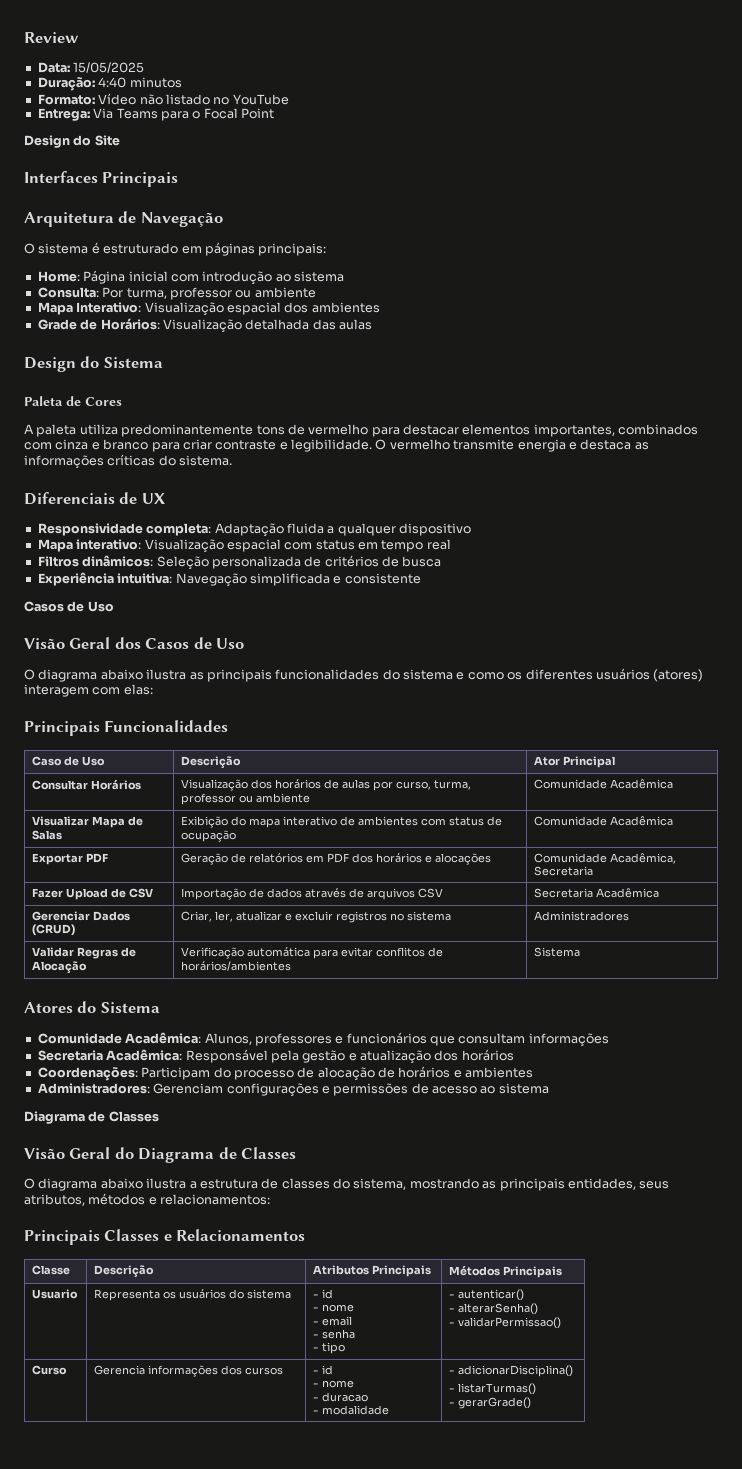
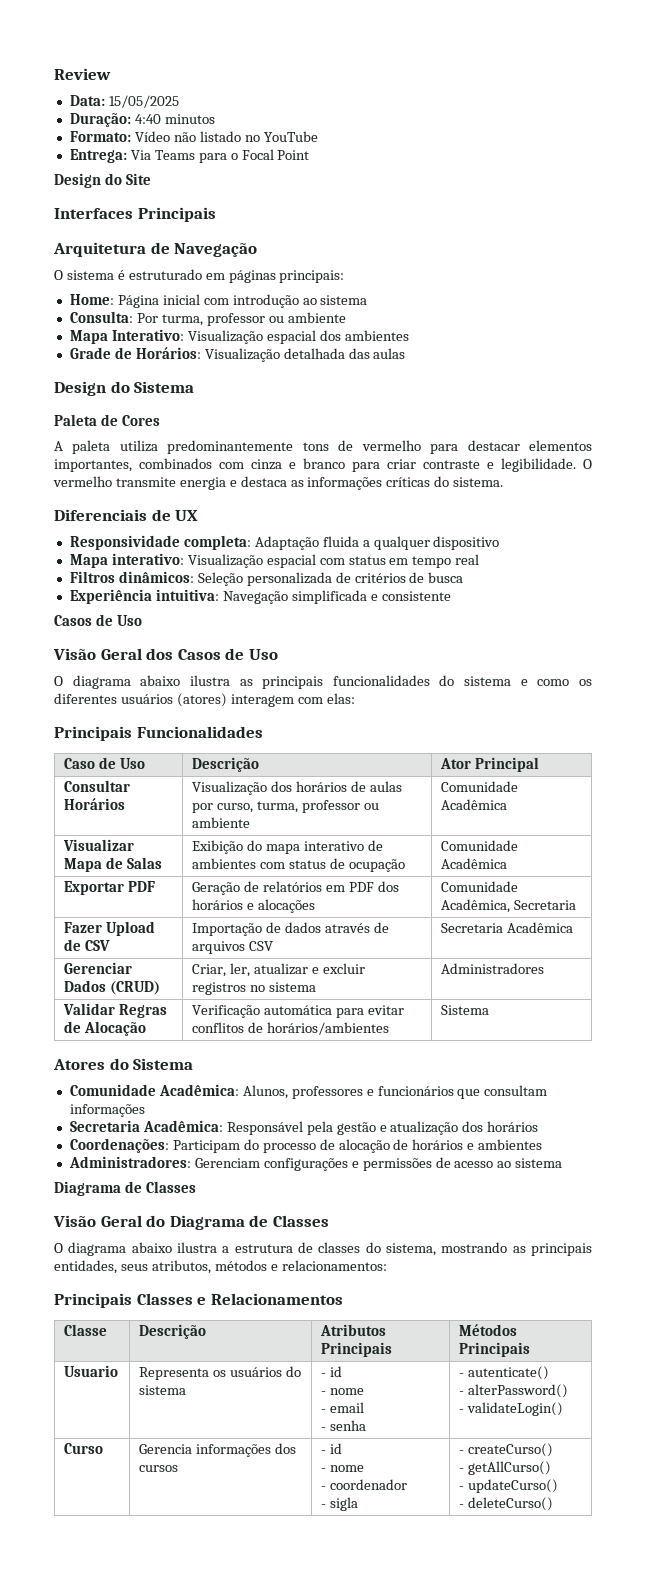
[313,1342,346,1354] [449,1289,525,1301] [449,1303,539,1315] [449,1317,562,1329] // - tipo | - autenticar() // - alterarSenha() // - validarPermissao() -> [459,1366,550,1380] [459,1384,569,1398] [459,1402,564,1416] | - autenticate() // - alterPassword() // - validateLogin()
[322,1392,369,1402] [313,1405,390,1415] [449,1365,574,1377] [449,1383,537,1395] [449,1397,532,1409] duracao // - modalidade | - adicionarDisciplina() // - listarTurmas() // - gerarGrade() -> [330,1479,408,1490] [321,1497,359,1511] [459,1443,554,1457] [459,1461,552,1475] [459,1479,559,1493] [459,1497,554,1511] coordenador // - sigla | - createCurso() // - getAllCurso() // - updateCurso() // - deleteCurso()

